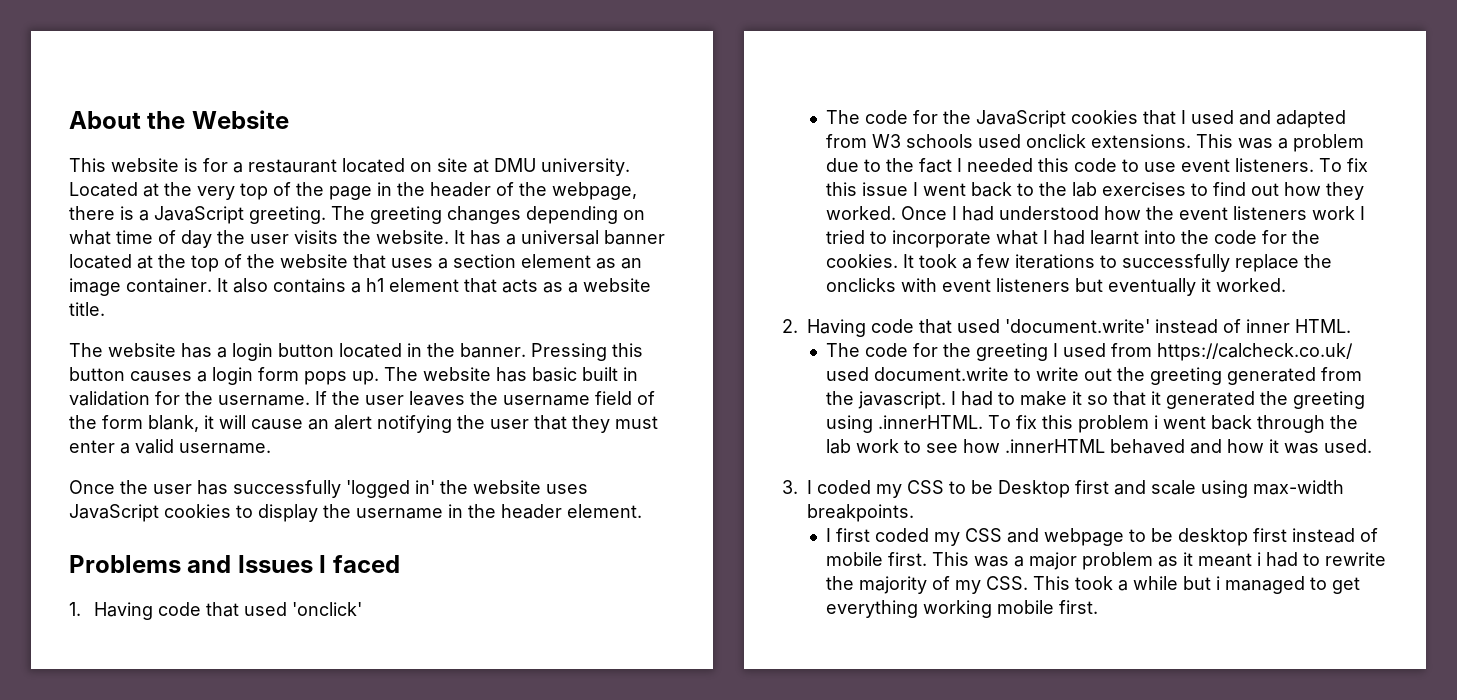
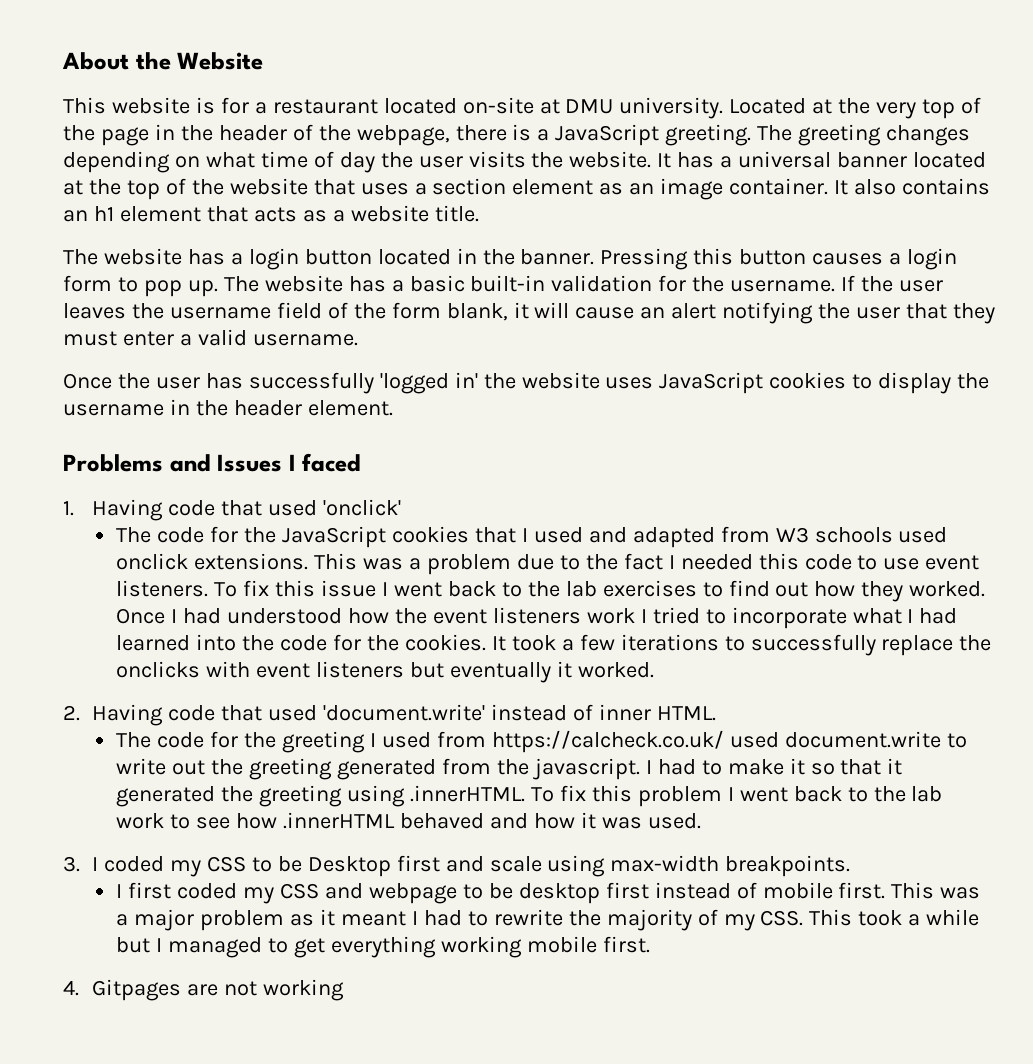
[410,158,468,172] on site -> [462,97,534,114] on-site
[351,282,361,293] a -> [63,210,88,222] an
[304,371,347,385] pops -> [117,277,182,297] to pop
[532,367,638,382] basic built in -> [391,275,546,292] a basic built-in
[1090,230,1140,245] learnt -> [116,635,191,651] learned
[1154,415,1326,433] i went back through -> [727,786,868,802] I went back to
[1257,552,1262,566] i -> [411,911,418,925] I
[1216,576,1221,590] i -> [156,938,163,952] I
(1099, 607) none -> [63,979,344,1001] // 4. Gitpages are not working

